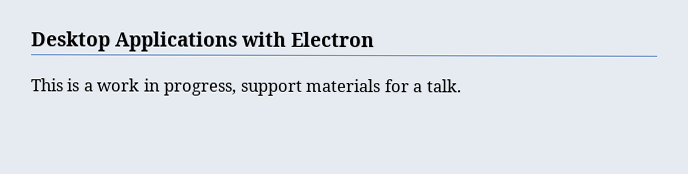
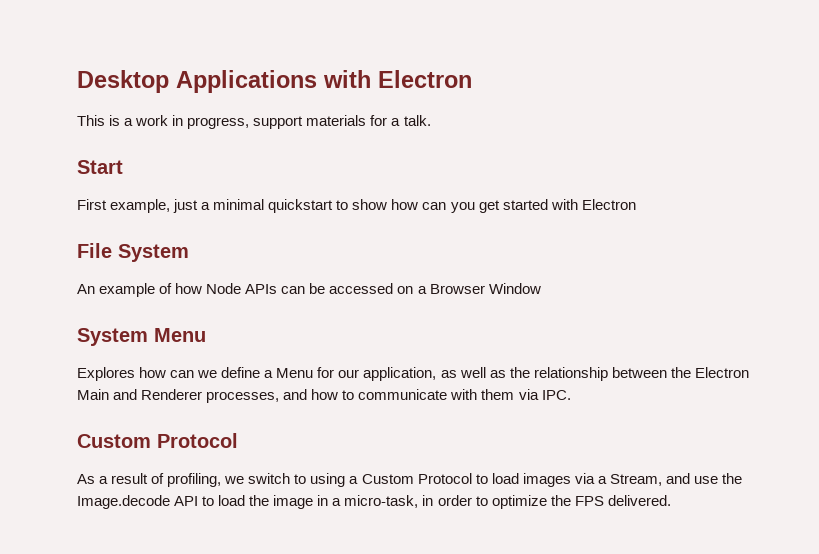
(462, 86) none -> [77,160,123,174] [77,199,636,213] [77,243,189,262] [77,283,541,297] [77,328,206,346] [77,367,749,381] [77,389,571,403] [77,433,238,448] [77,473,742,487] [77,495,671,509] // Start // First example, just a minimal quickstart to show how can you get started with Electron // File System // An example of how Node APIs can be accessed on a Browser Window // System Menu // Explores how can we define a Menu for our application, as well as the relationship between the Electron Main and Renderer processes, and how to communicate with them via IPC. // Custom Protocol // As a result of profiling, we switch to using a Custom Protocol to load images via a Stream, and use the Image.decode API to load the image in a micro-task, in order to optimize the FPS delivered.

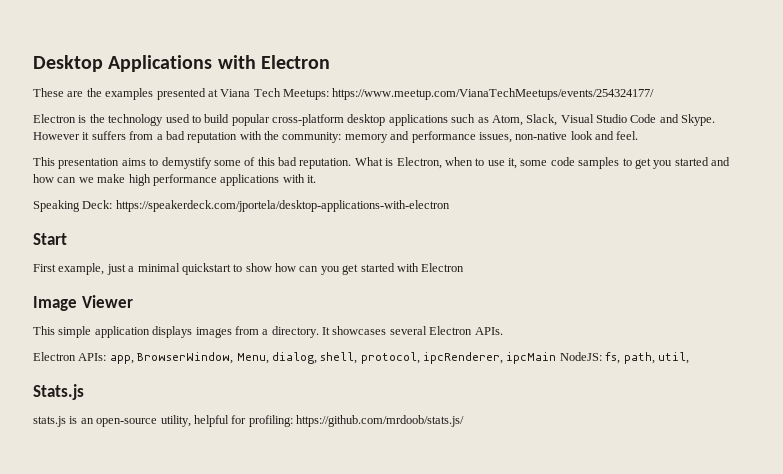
[77,115,431,129] This is a work in progress, support materials for a talk. -> [33,88,655,100] [33,114,716,126] [33,131,639,143] [33,157,730,169] [33,174,316,186] [33,200,450,212] These are the examples presented at Viana Tech Meetups: https://www.meetup.com/VianaTechMeetups/events/254324177/ // Electron is the technology used to build popular cross-platform desktop applications such as Atom, Slack, Visual Studio Code and Skype. However it suffers from a bad reputation with the community: memory and performance issues, non-native look and feel. // This presentation aims to demystify some of this bad reputation. What is Electron, when to use it, some code samples to get you started and how can we make high performance applications with it. // Speaking Deck: https://speakerdeck.com/jportela/desktop-applications-with-electron
[77,243,189,262] [77,283,541,297] [77,328,206,346] [77,367,749,381] [77,389,571,403] [77,433,238,448] [77,473,742,487] [77,495,671,509] File System // An example of how Node APIs can be accessed on a Browser Window // System Menu // Explores how can we define a Menu for our application, as well as the relationship between the Electron Main and Renderer processes, and how to communicate with them via IPC. // Custom Protocol // As a result of profiling, we switch to using a Custom Protocol to load images via a Stream, and use the Image.decode API to load the image in a micro-task, in order to optimize the FPS delivered. -> [33,295,133,311] [33,326,503,338] [33,352,689,364] [33,384,84,400] [33,415,464,427] Image Viewer // This simple application displays images from a directory. It showcases several Electron APIs. // Electron APIs: app, BrowserWindow, Menu, dialog, shell, protocol, ipcRenderer, ipcMain NodeJS: fs, path, util, // Stats.js // stats.js is an open-source utility, helpful for profiling: https://github.com/mrdoob/stats.js/

